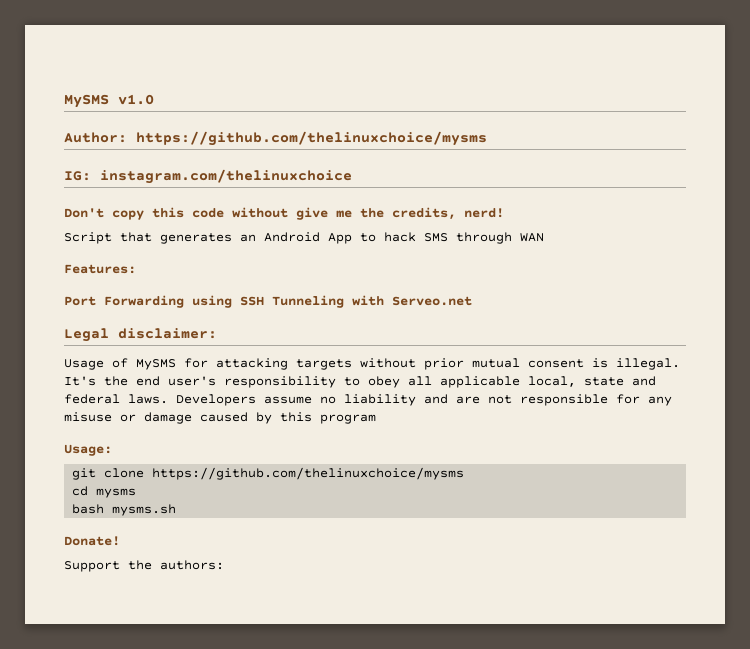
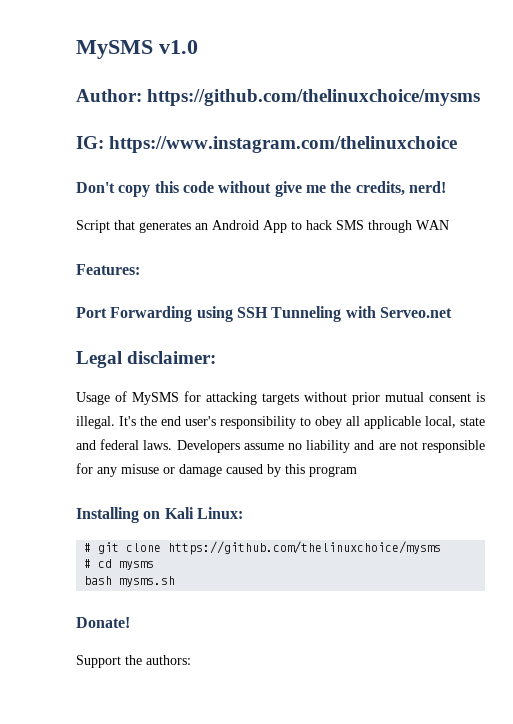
[100,169,352,184] instagram.com/thelinuxchoice -> [109,136,458,153] https://www.instagram.com/thelinuxchoice
[64,444,112,456] Usage: // -> [76,507,243,523] [84,543,92,552] Installing on Kali Linux: // #
(465, 473) none -> [84,559,92,568] #

